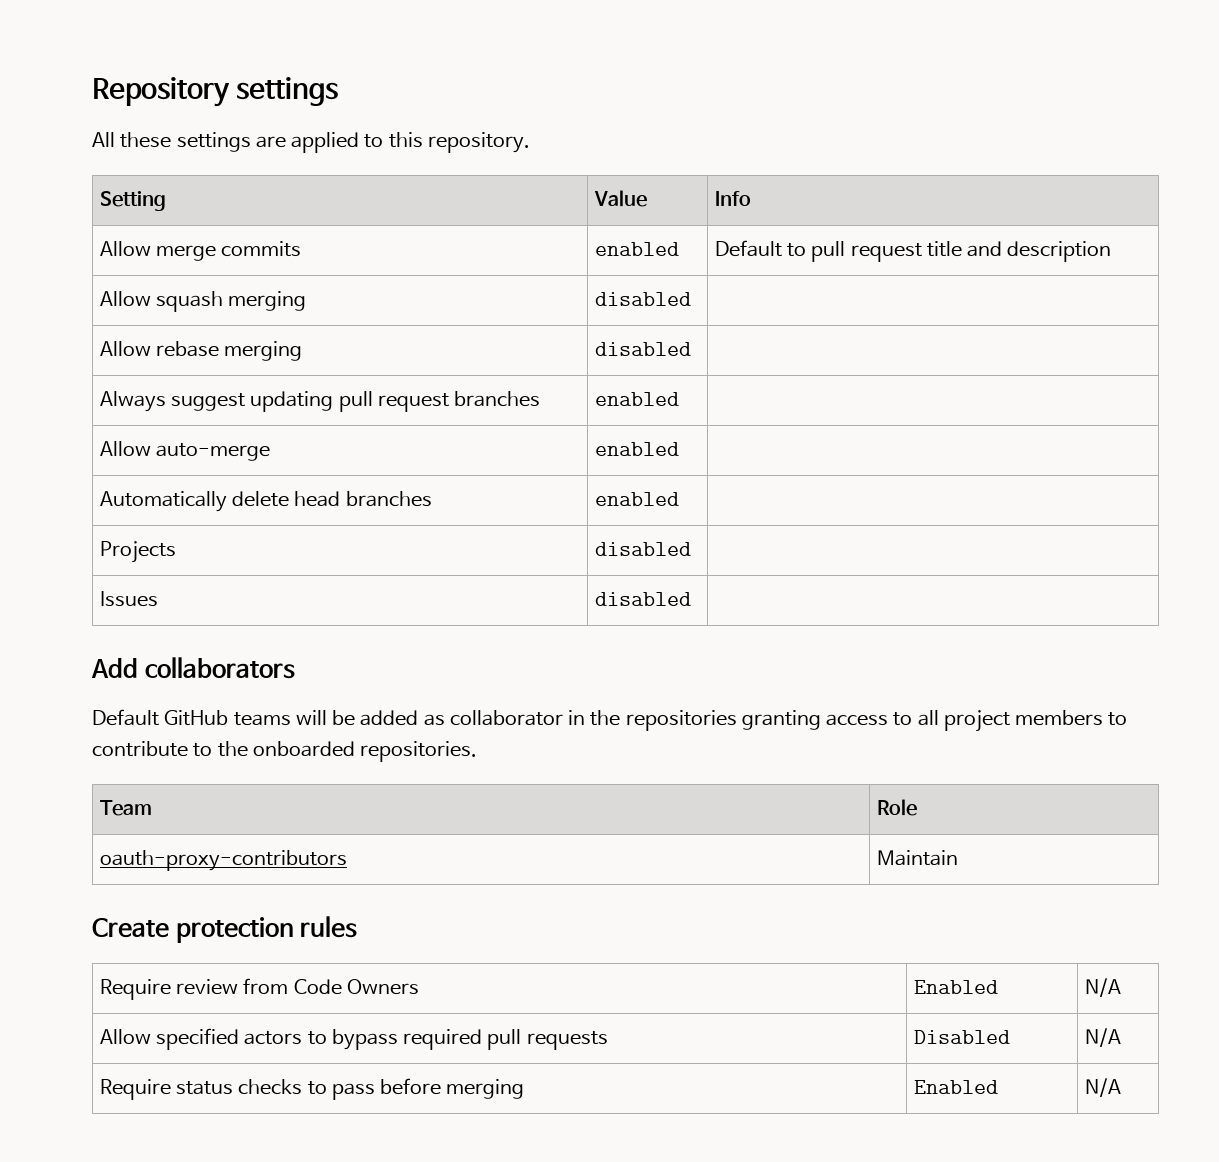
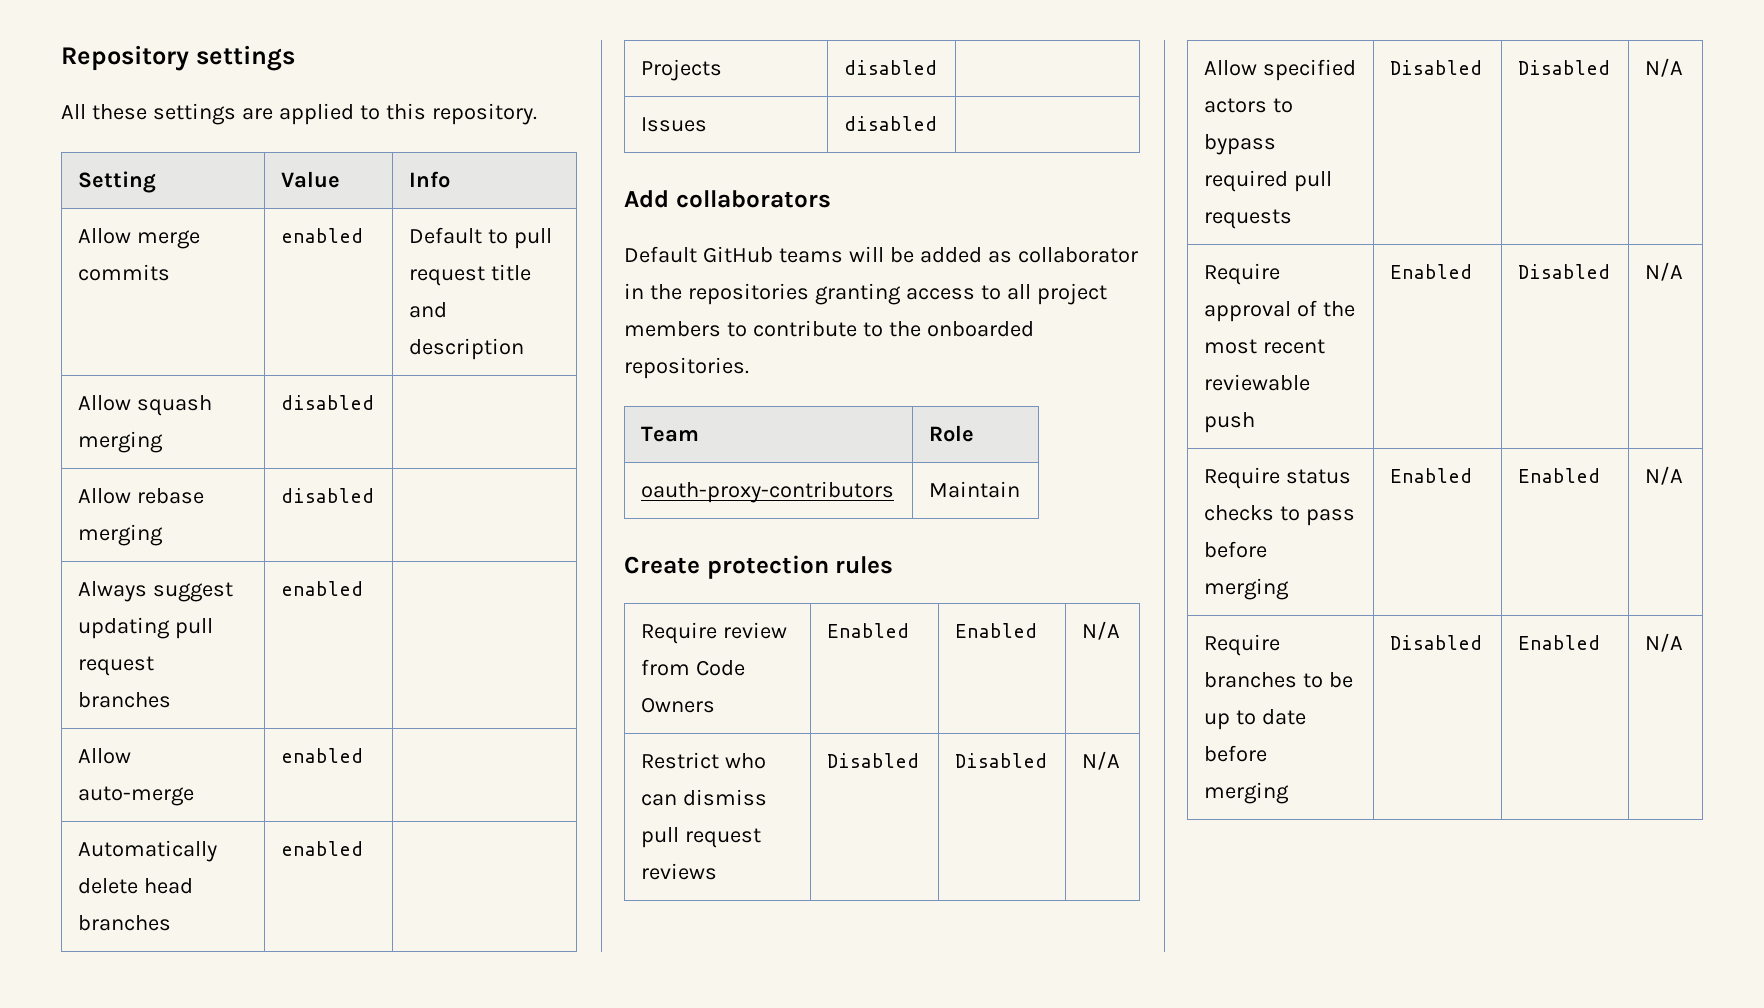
(998, 987) none -> [955,623,1038,638] [1082,621,1121,640] [641,752,767,769] [641,789,768,806] [641,827,762,848] [641,863,718,880] [827,753,920,768] [955,753,1048,768] | Enabled | N/A // Restrict who can dismiss pull request reviews | Disabled | Disabled
(1010, 1037) none -> [1518,60,1611,75] [1645,58,1684,77] [1204,263,1281,285] [1204,300,1356,322] [1204,339,1326,354] [1204,374,1311,391] [1204,412,1256,433] [1390,264,1473,279] [1518,264,1611,279] | Disabled | N/A // Require approval of the most recent reviewable push | Enabled | Disabled
[1084,1078,1121,1097] | N/A -> [1518,468,1601,483] [1645,466,1684,485] [1204,634,1281,656] [1204,672,1354,688] [1204,709,1307,730] [1204,745,1268,762] [1204,782,1290,804] [1390,635,1483,650] [1518,635,1601,650] [1645,633,1684,652] | Enabled | N/A // Require branches to be up to date before merging | Disabled | Enabled | N/A

